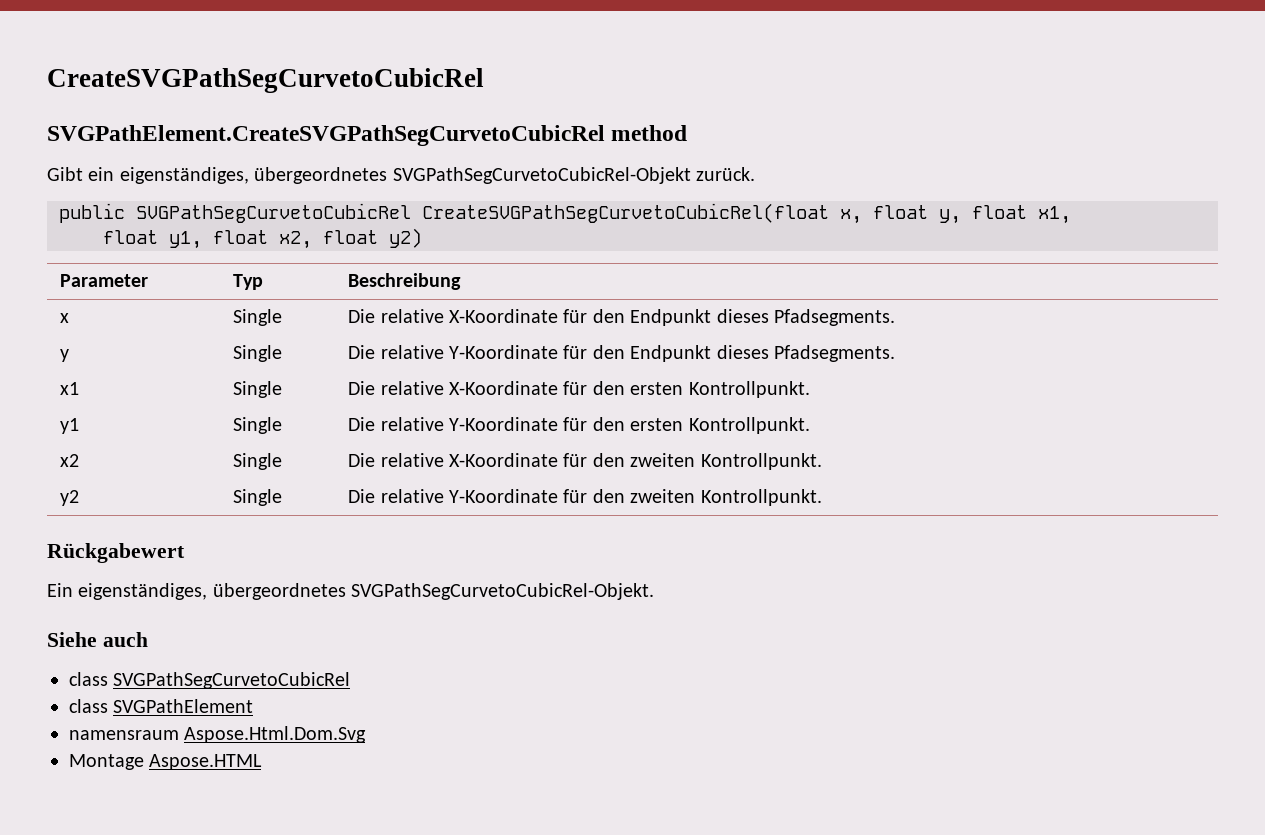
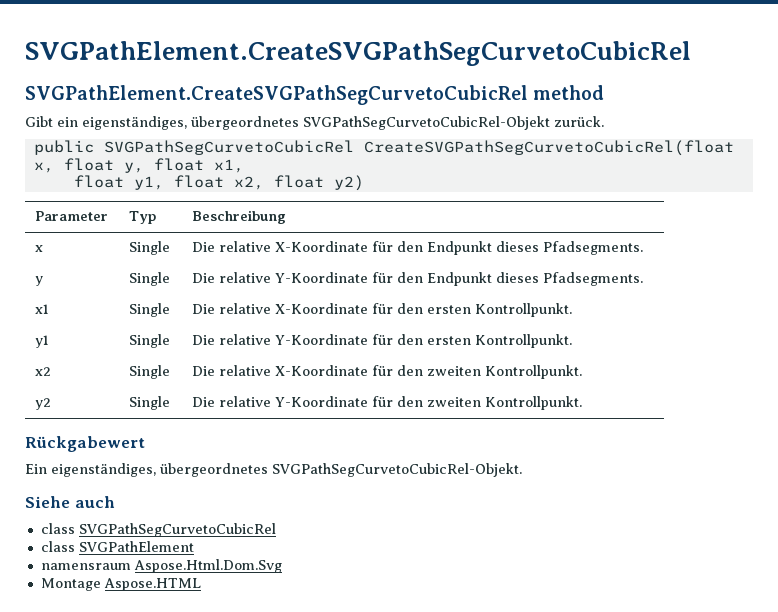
[47,68,484,93] CreateSVGPathSegCurvetoCubicRel -> [25,41,691,66] SVGPathElement.CreateSVGPathSegCurvetoCubicRel

